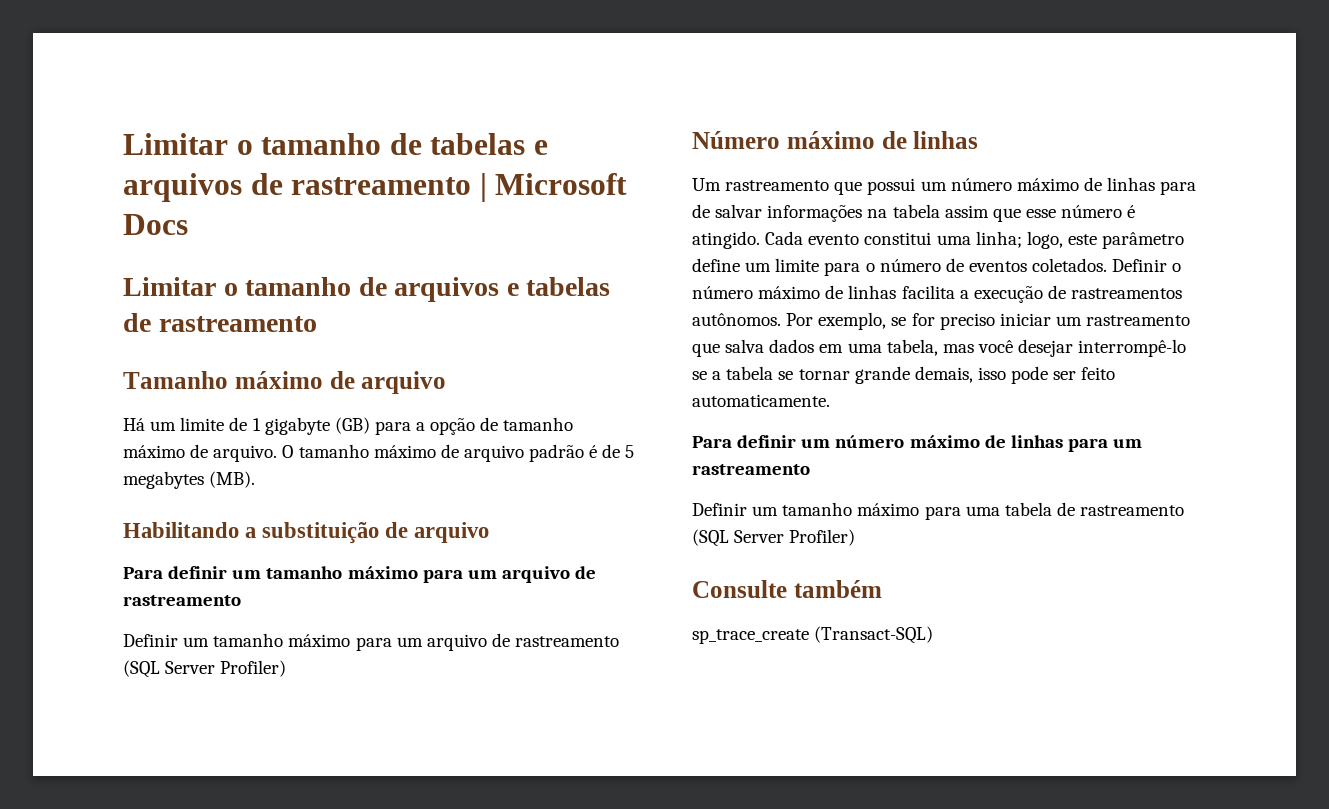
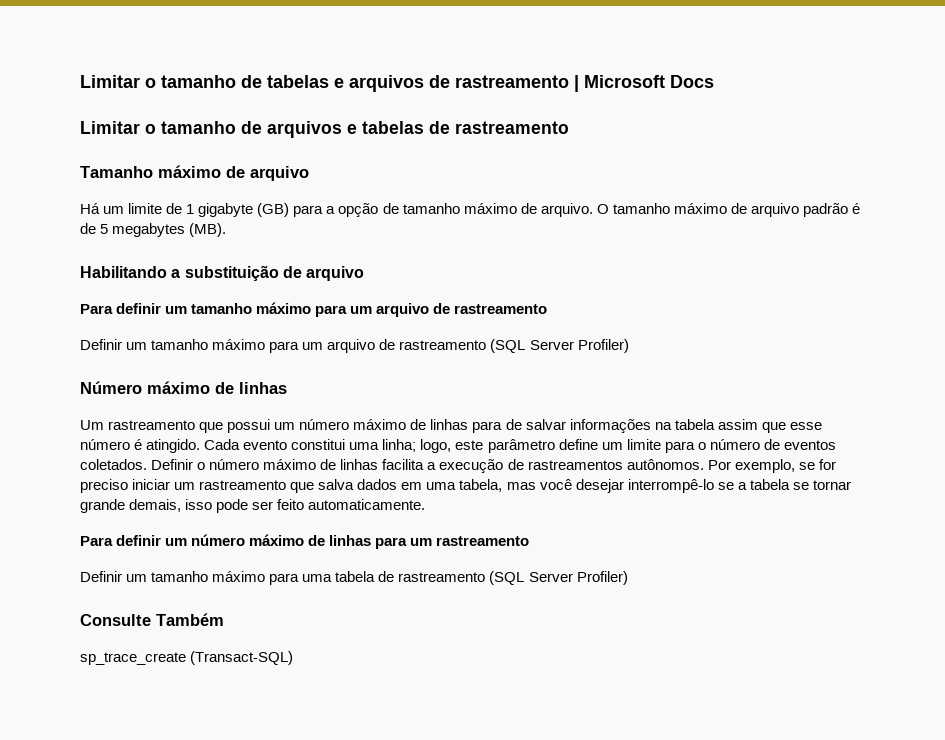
[793,580,882,598] também -> [156,613,224,626] Também

